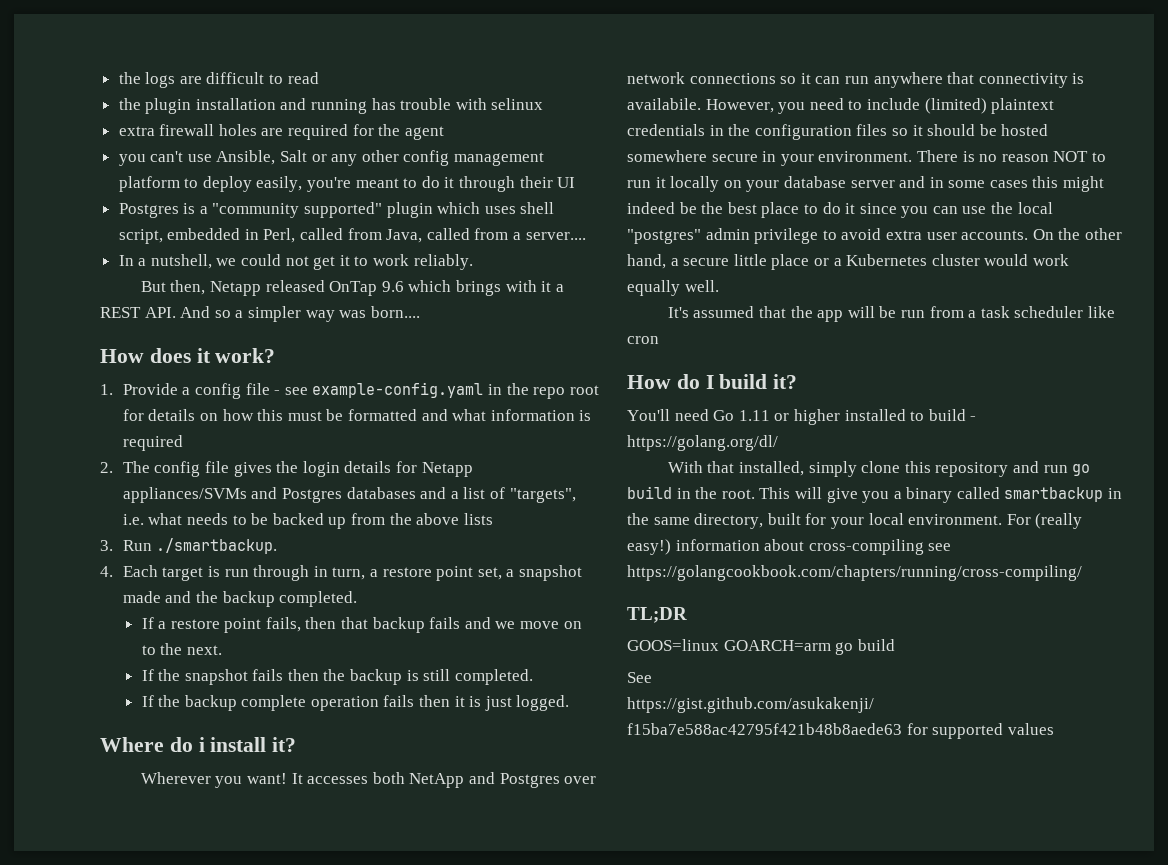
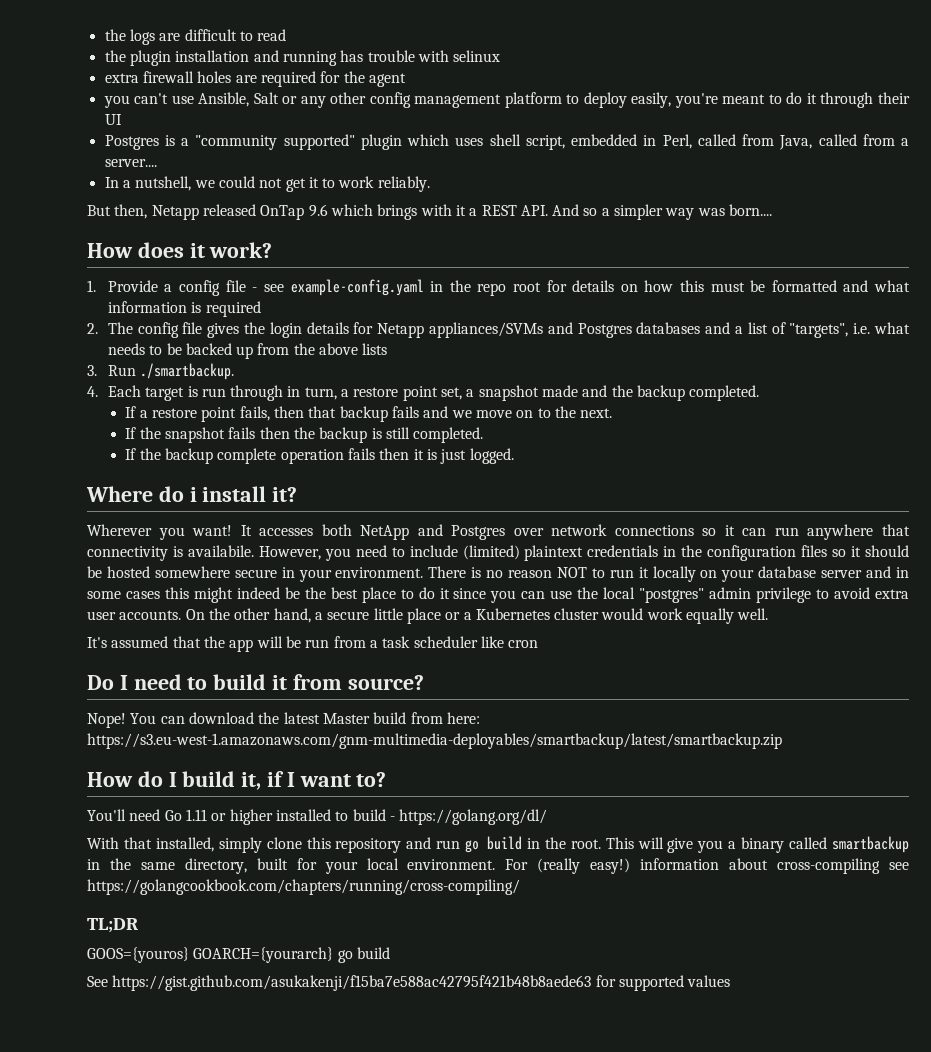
(659, 340) none -> [87,674,424,690] [87,712,480,728] [87,733,782,749] // Do I need to build it from source? // Nope! You can download the latest Master build from here: https://s3.eu-west-1.amazonaws.com/gnm-multimedia-deployables/smartbackup/latest/smartbackup.zip
[773,374,798,389] it? -> [241,771,387,790] it, if I want to?
[627,639,831,651] GOOS=linux GOARCH=arm -> [87,947,334,963] GOOS={youros} GOARCH={yourarch}

